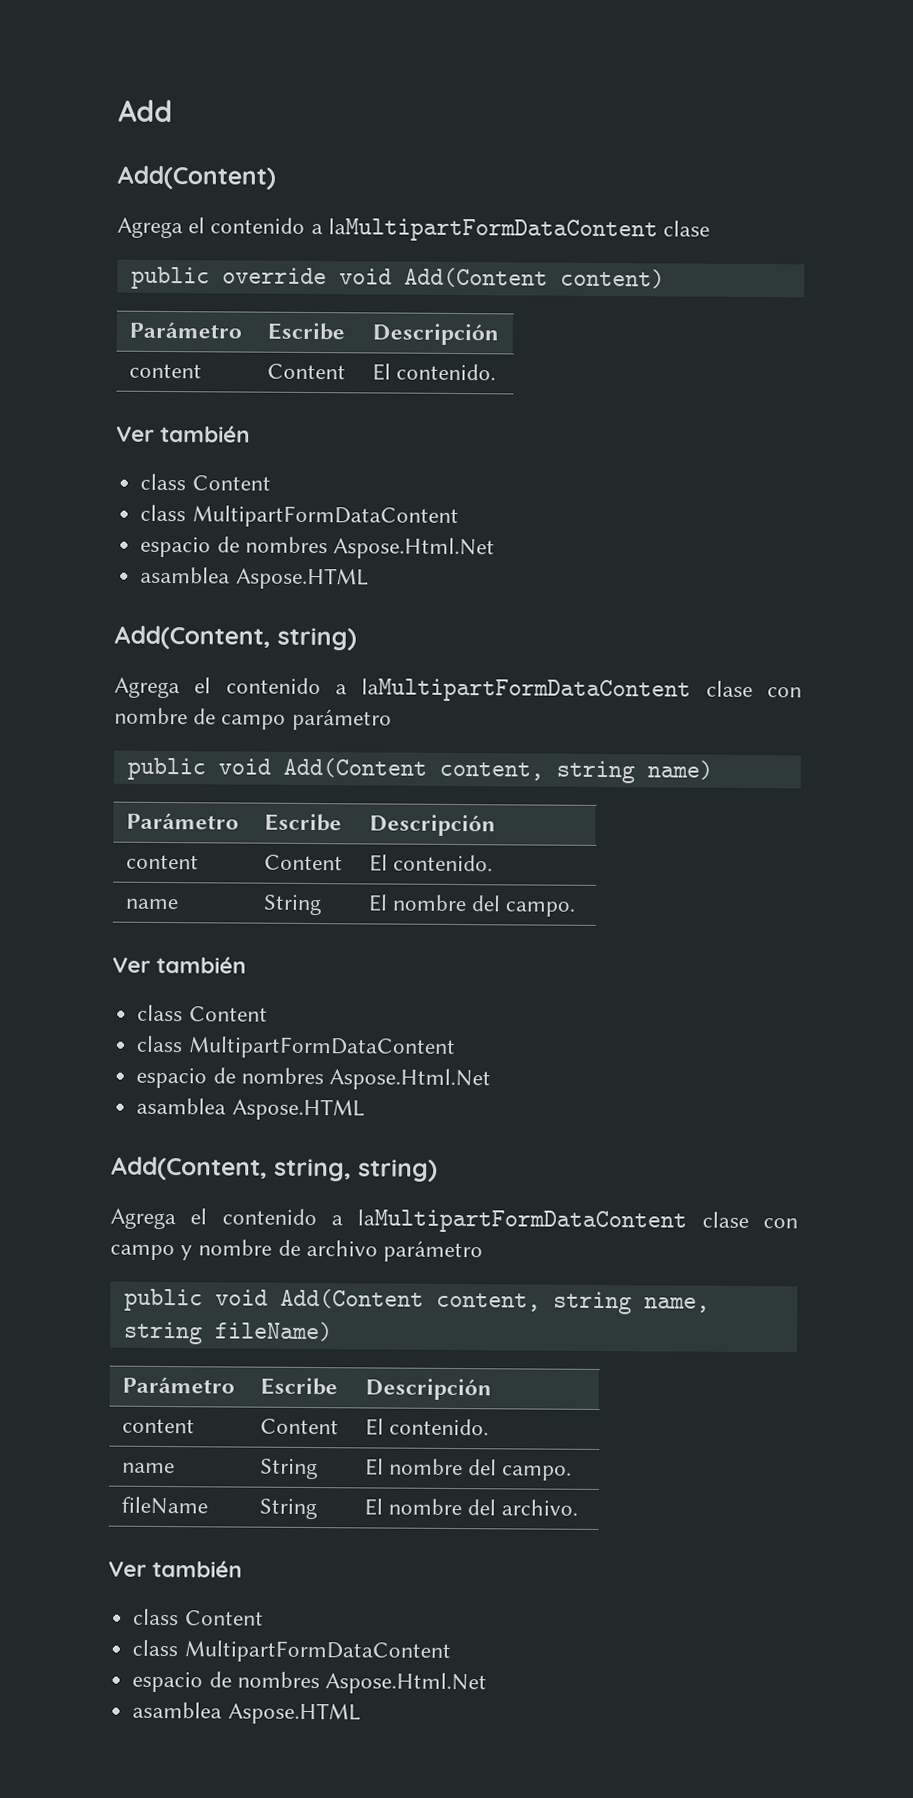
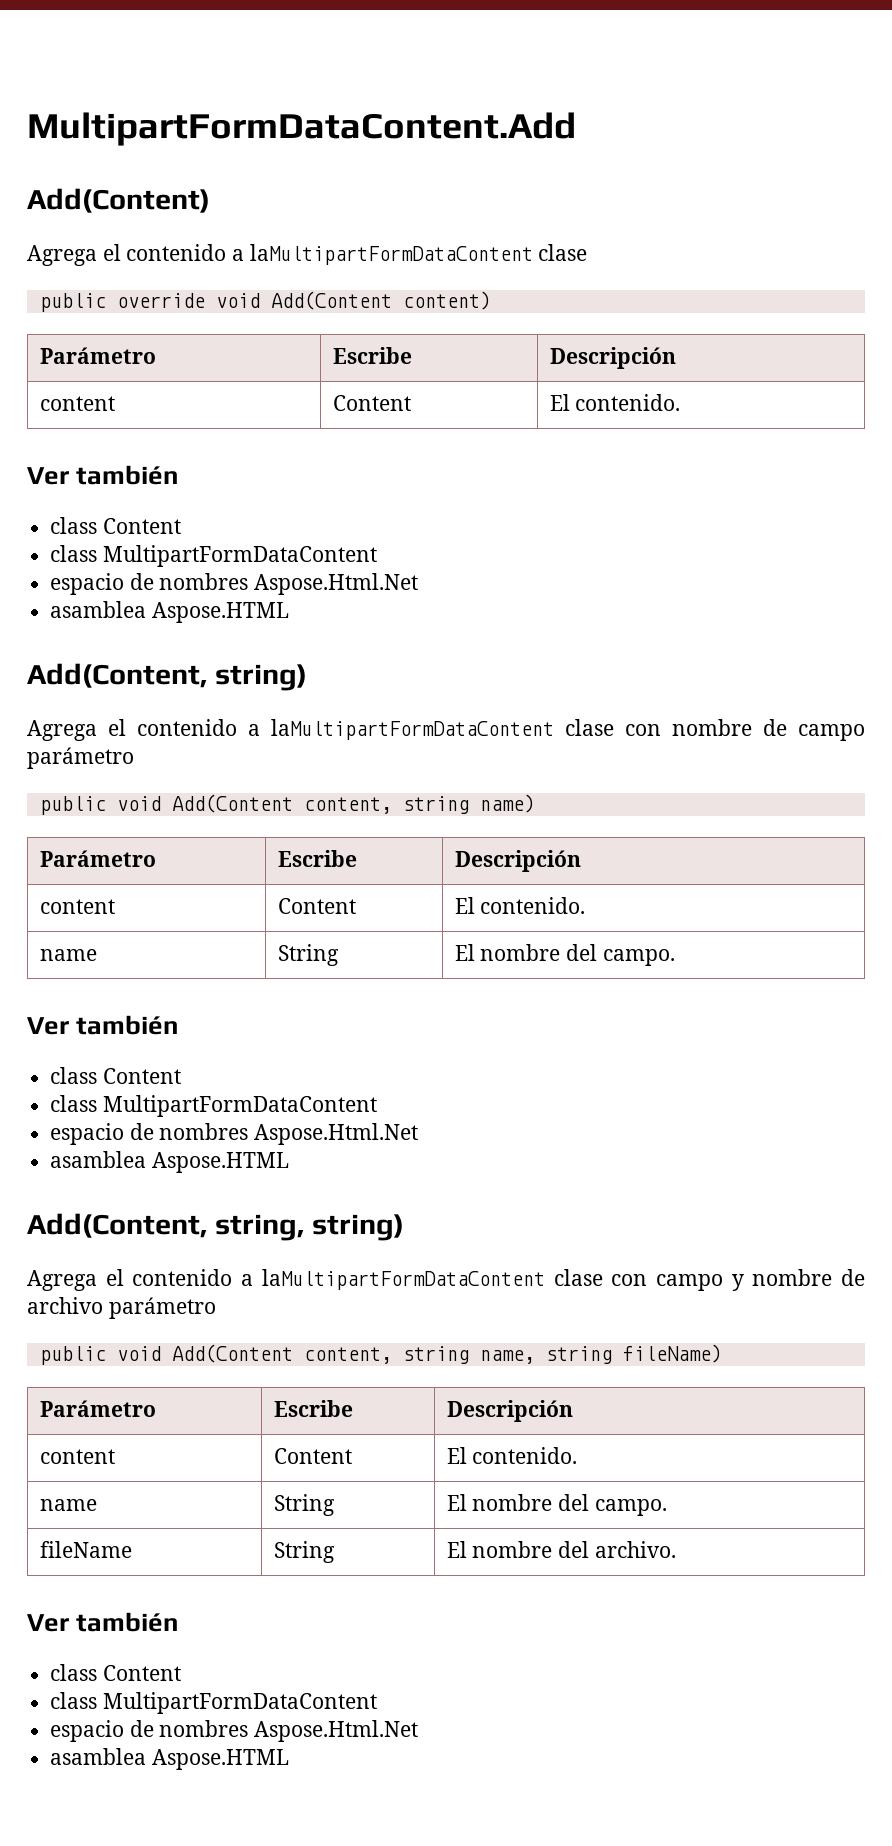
[118,99,173,123] Add -> [27,112,576,146] MultipartFormDataContent.Add

